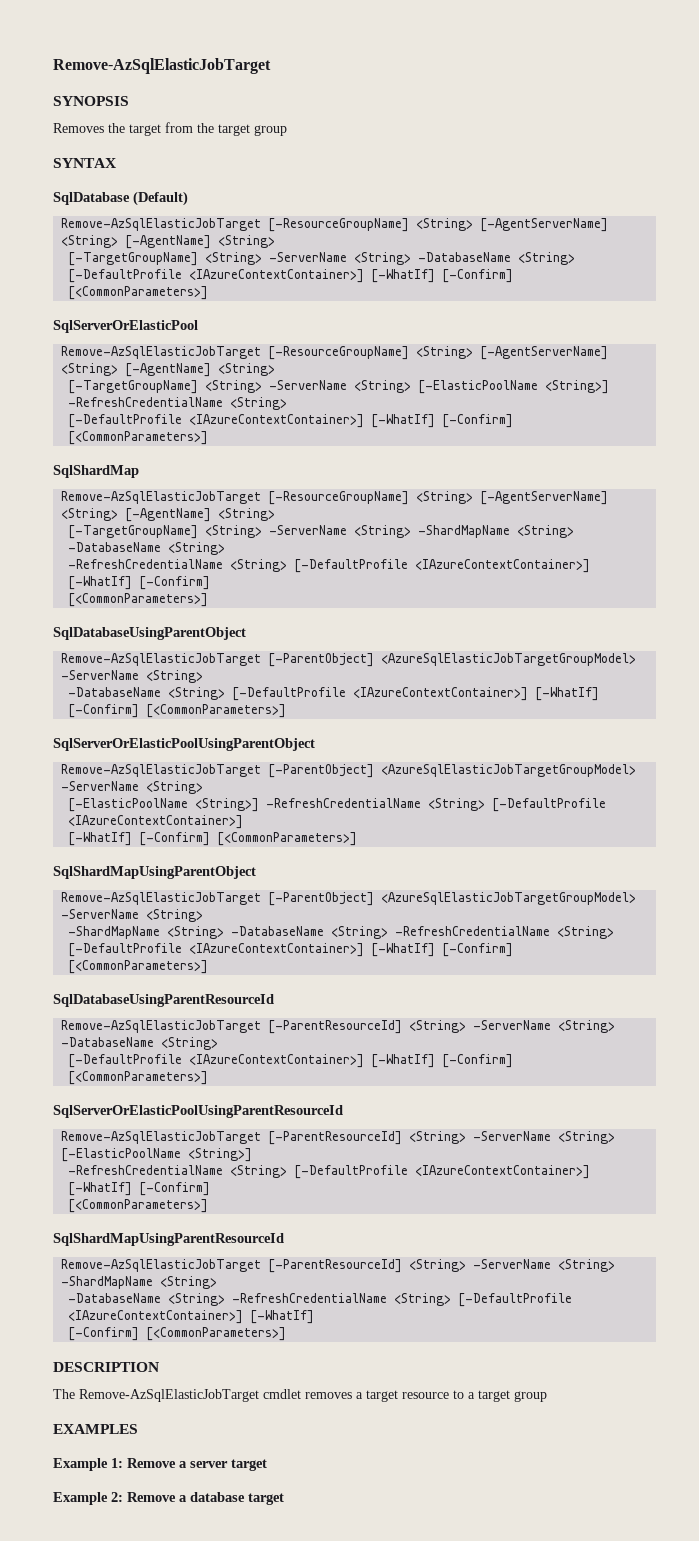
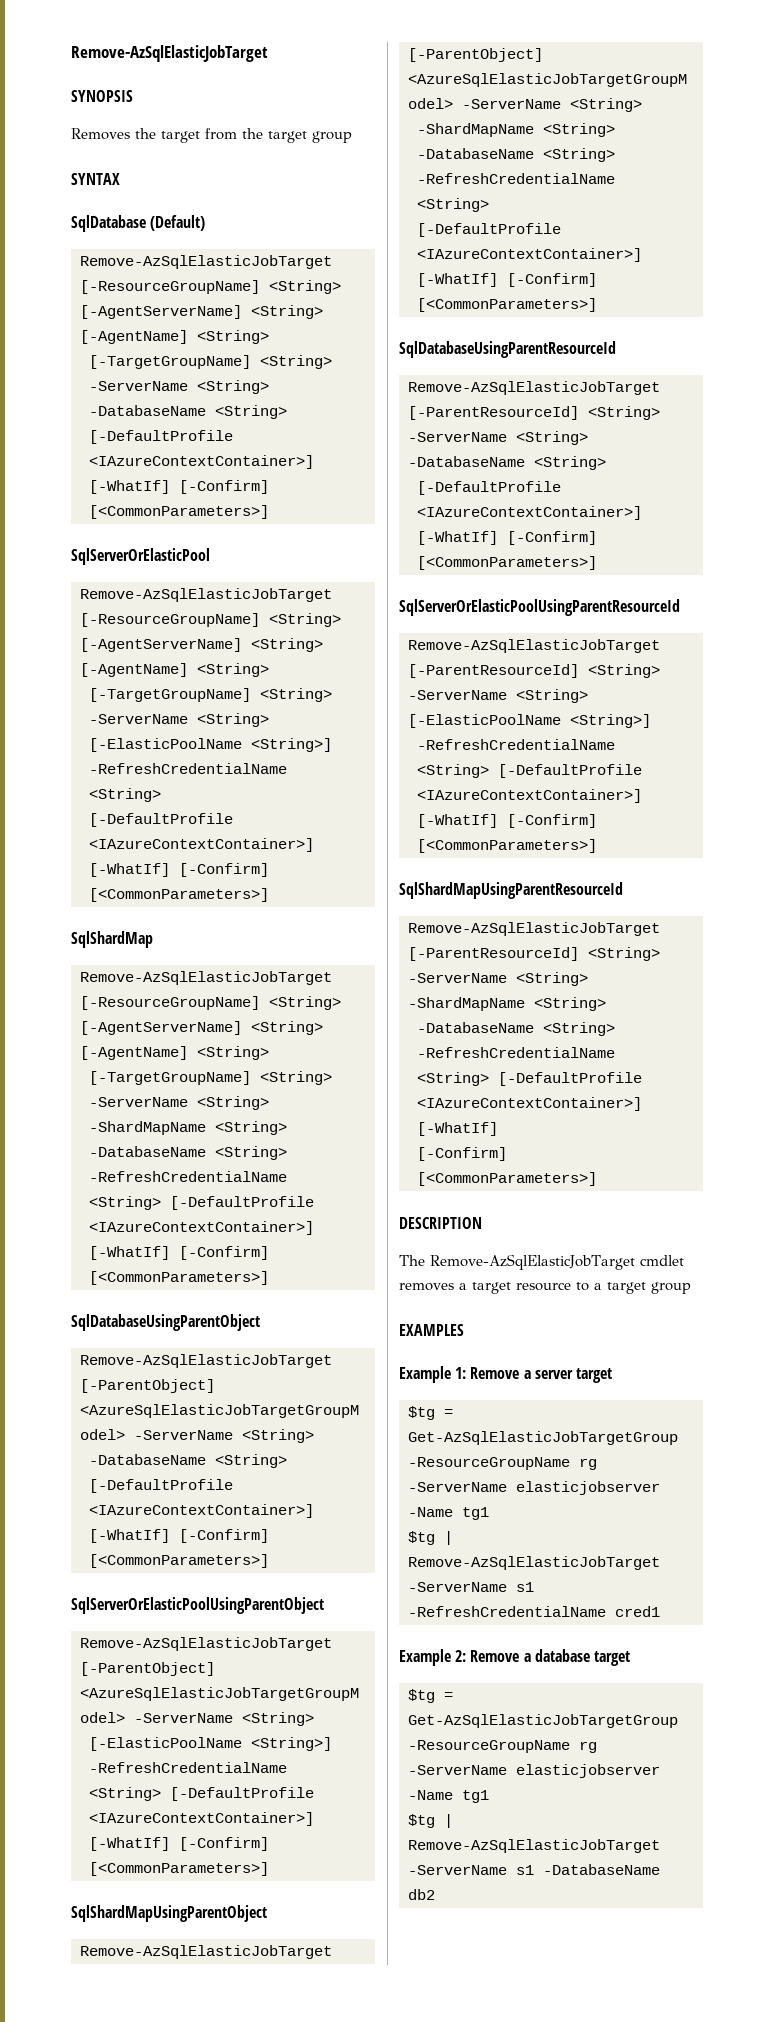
(267, 1465) none -> [408,1406,453,1420] [408,1431,678,1445] [408,1457,597,1470] [408,1481,660,1495] [408,1507,489,1520] [408,1531,453,1545] [408,1556,660,1570] [408,1582,534,1592] [408,1606,660,1617] // $tg = Get-AzSqlElasticJobTargetGroup -ResourceGroupName rg -ServerName elasticjobserver -Name tg1 // $tg | Remove-AzSqlElasticJobTarget -ServerName s1 -RefreshCredentialName cred1
(284, 1499) none -> [408,1689,453,1703] [408,1714,678,1728] [408,1740,597,1753] [408,1764,660,1778] [408,1790,489,1803] [408,1814,453,1828] [408,1839,660,1853] [408,1864,660,1875] [408,1889,435,1900] // $tg = Get-AzSqlElasticJobTargetGroup -ResourceGroupName rg -ServerName elasticjobserver -Name tg1 // $tg | Remove-AzSqlElasticJobTarget -ServerName s1 -DatabaseName db2

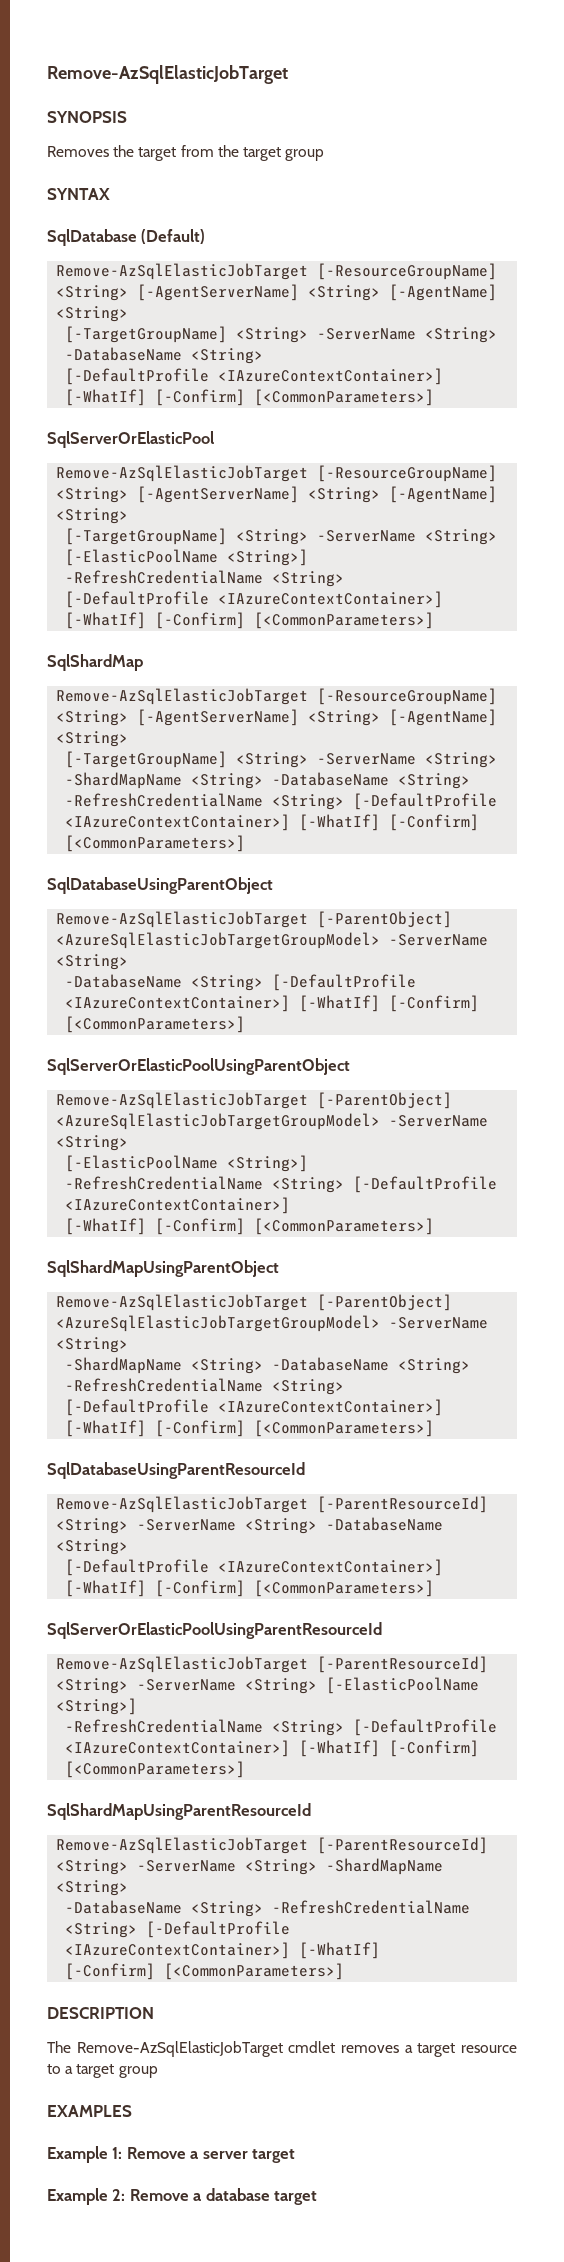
[408,1406,453,1420] [408,1431,678,1445] [408,1457,597,1470] [408,1481,660,1495] [408,1507,489,1520] [408,1531,453,1545] [408,1556,660,1570] [408,1582,534,1592] [408,1606,660,1617] // $tg = Get-AzSqlElasticJobTargetGroup -ResourceGroupName rg -ServerName elasticjobserver -Name tg1 // $tg | Remove-AzSqlElasticJobTarget -ServerName s1 -RefreshCredentialName cred1 -> (296, 2156) none
[408,1689,453,1703] [408,1714,678,1728] [408,1740,597,1753] [408,1764,660,1778] [408,1790,489,1803] [408,1814,453,1828] [408,1839,660,1853] [408,1864,660,1875] [408,1889,435,1900] // $tg = Get-AzSqlElasticJobTargetGroup -ResourceGroupName rg -ServerName elasticjobserver -Name tg1 // $tg | Remove-AzSqlElasticJobTarget -ServerName s1 -DatabaseName db2 -> (318, 2198) none

